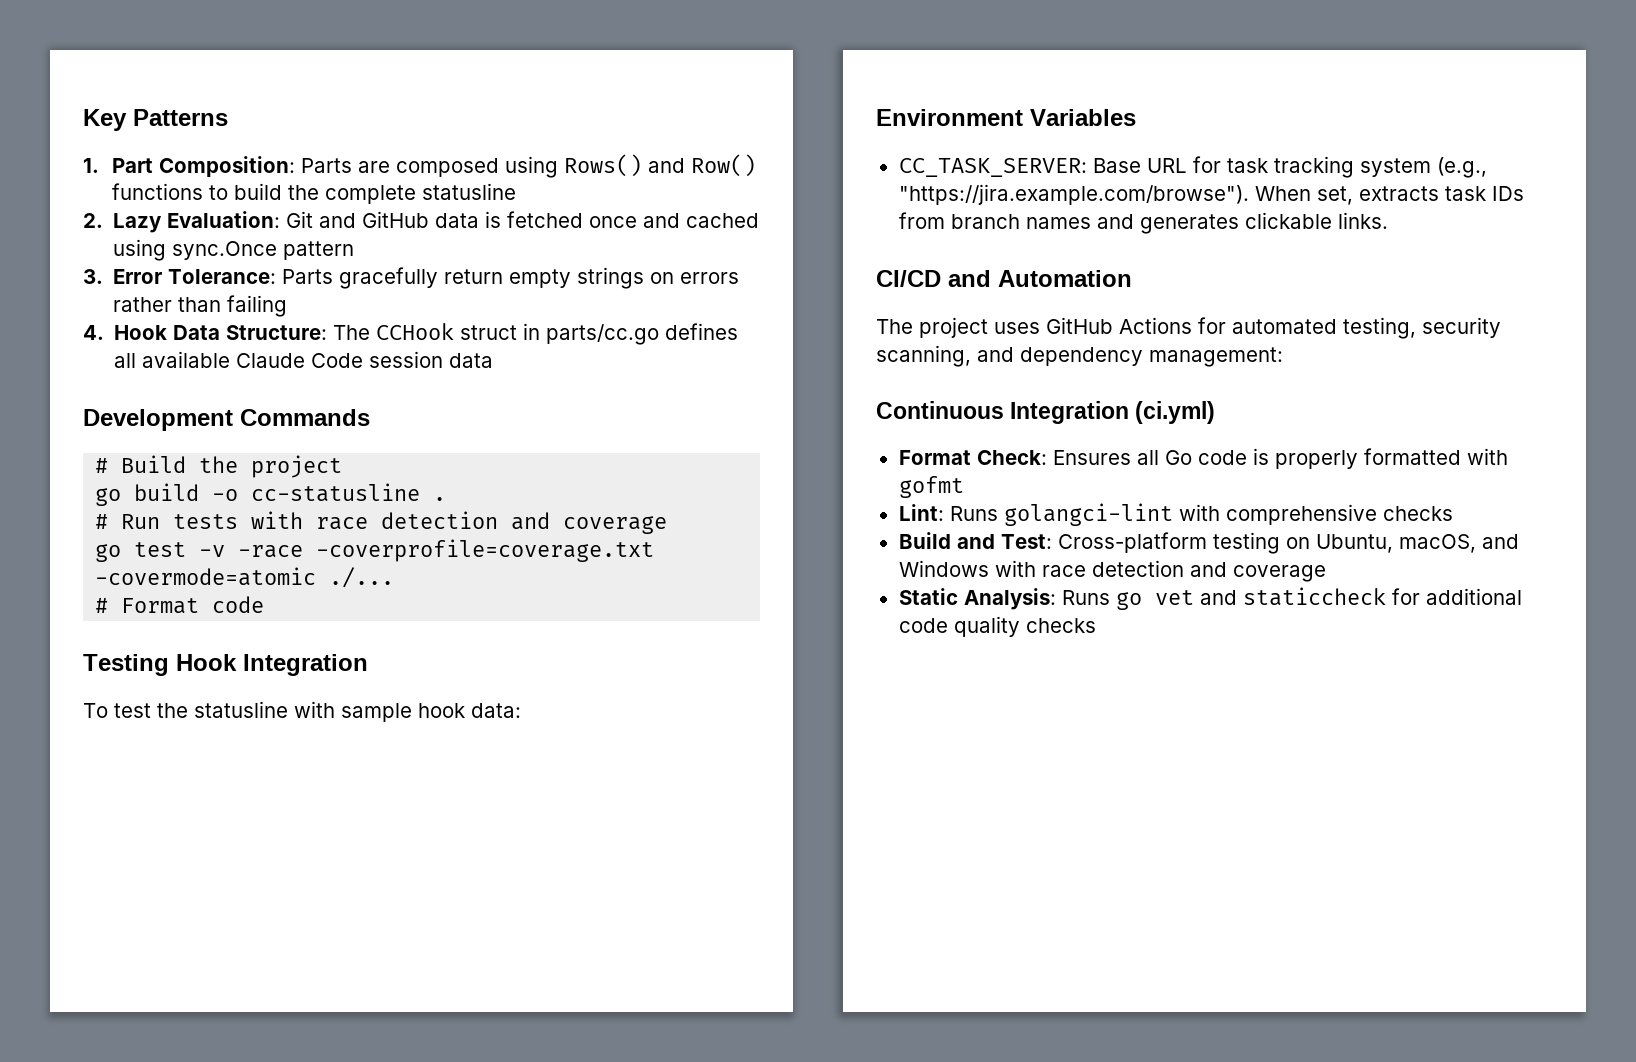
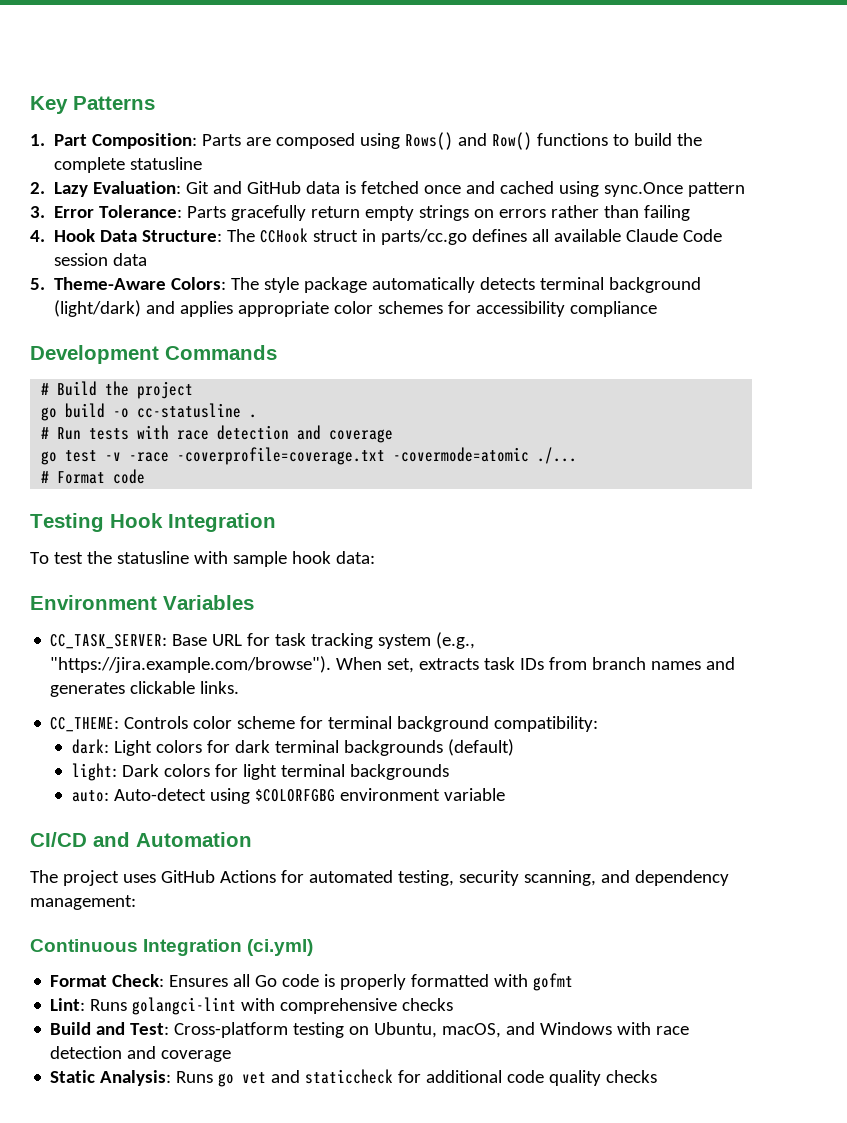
(494, 360) none -> [30,277,702,293] [54,300,658,317] // 5. Theme-Aware Colors: The style package automatically detects terminal background (light/dark) and applies appropriate color schemes for accessibility compliance
(1388, 220) none -> [50,716,599,732] [71,739,514,756] [71,763,449,781] [71,788,505,804] // CC_THEME: Controls color scheme for terminal background compatibility: // dark: Light colors for dark terminal backgrounds (default) // light: Dark colors for light terminal backgrounds // auto: Auto-detect using $COLORFGBG environment variable

